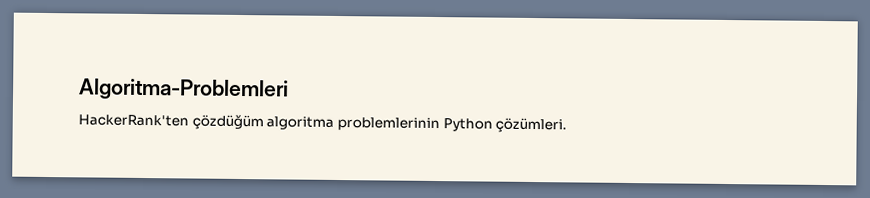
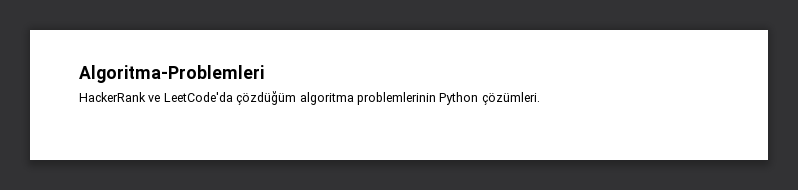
[78,114,189,127] HackerRank'ten -> [79,92,233,102] HackerRank ve LeetCode'da

